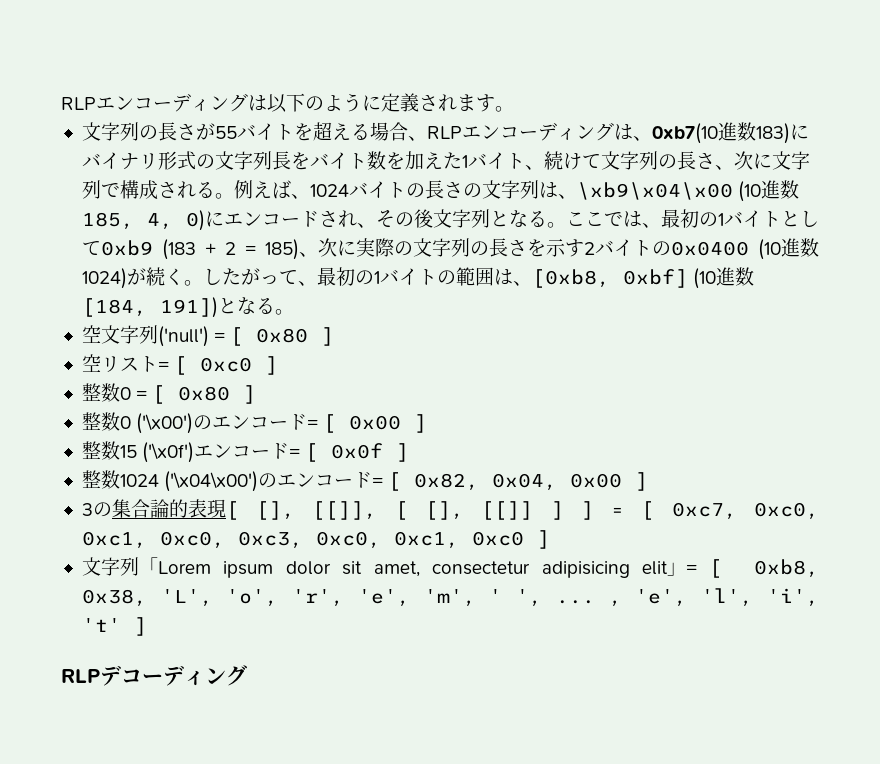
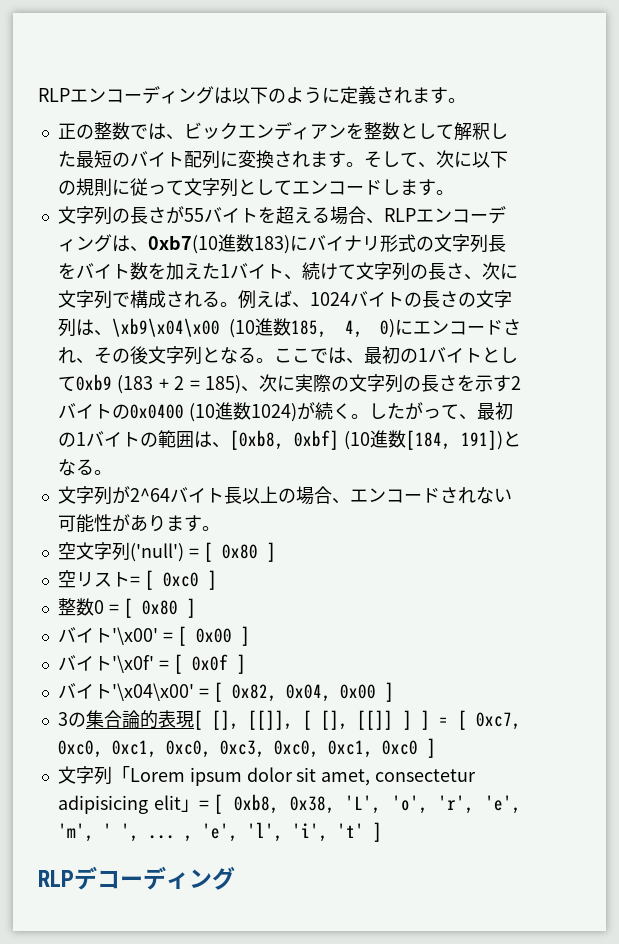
(514, 109) none -> [57,122,508,141] [57,150,508,169] [57,178,454,197] // 正の整数では、ビックエンディアンを整数として解釈した最短のバイト配列に変換されます。そして、次に以下の規則に従って文字列としてエンコードします。
(294, 312) none -> [57,486,512,505] [57,514,220,533] // 文字列が2^64バイト長以上の場合、エンコードされない可能性があります。
[81,412,308,434] 整数0 ('\x00')のエンコード -> [57,627,158,645] バイト'\x00'
[81,441,290,463] 整数15 ('\x0f')エンコード -> [57,655,154,673] バイト'\x0f'
[81,470,373,492] 整数1024 ('\x04\x00')のエンコード -> [57,683,194,701] バイト'\x04\x00'

